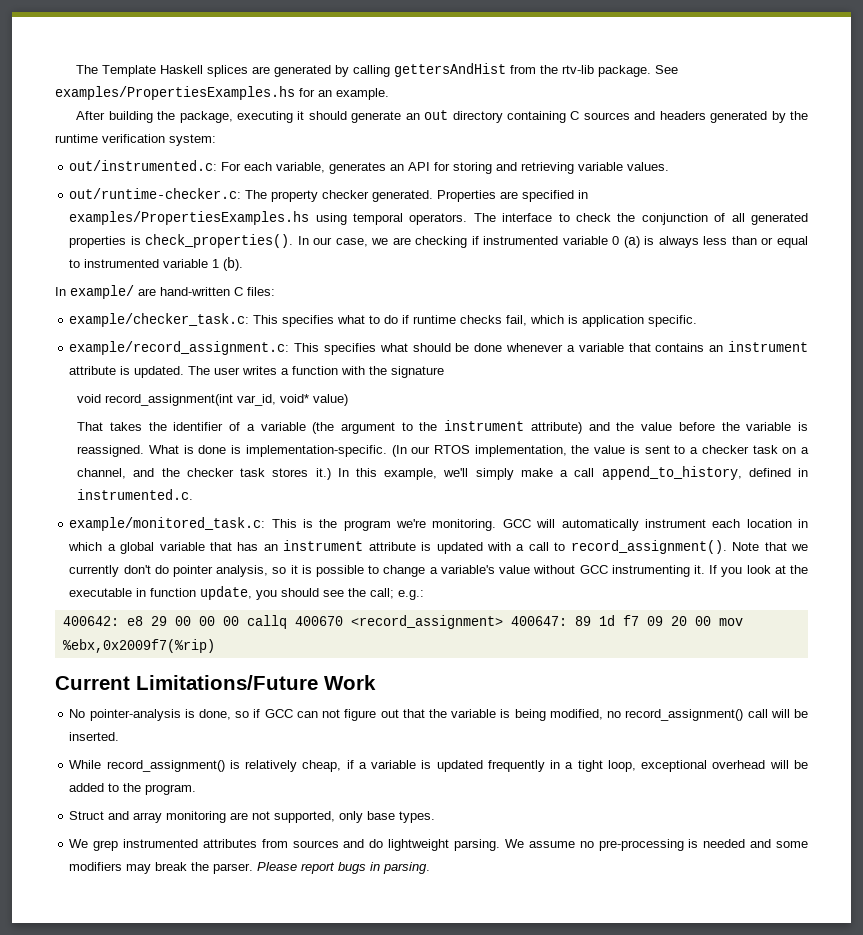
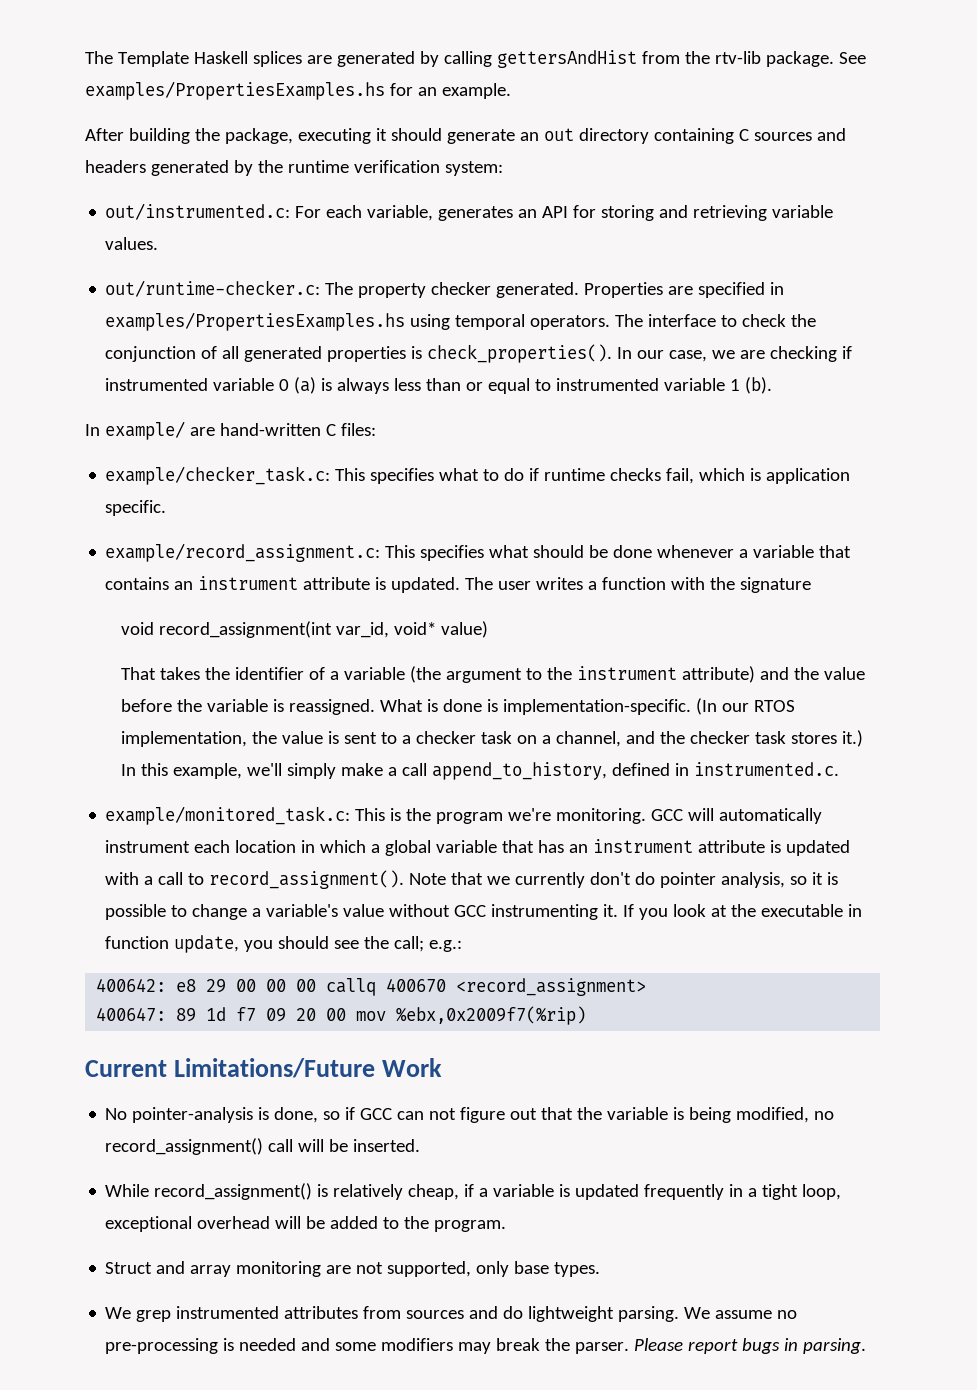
(503, 622) none -> (647, 987) //

